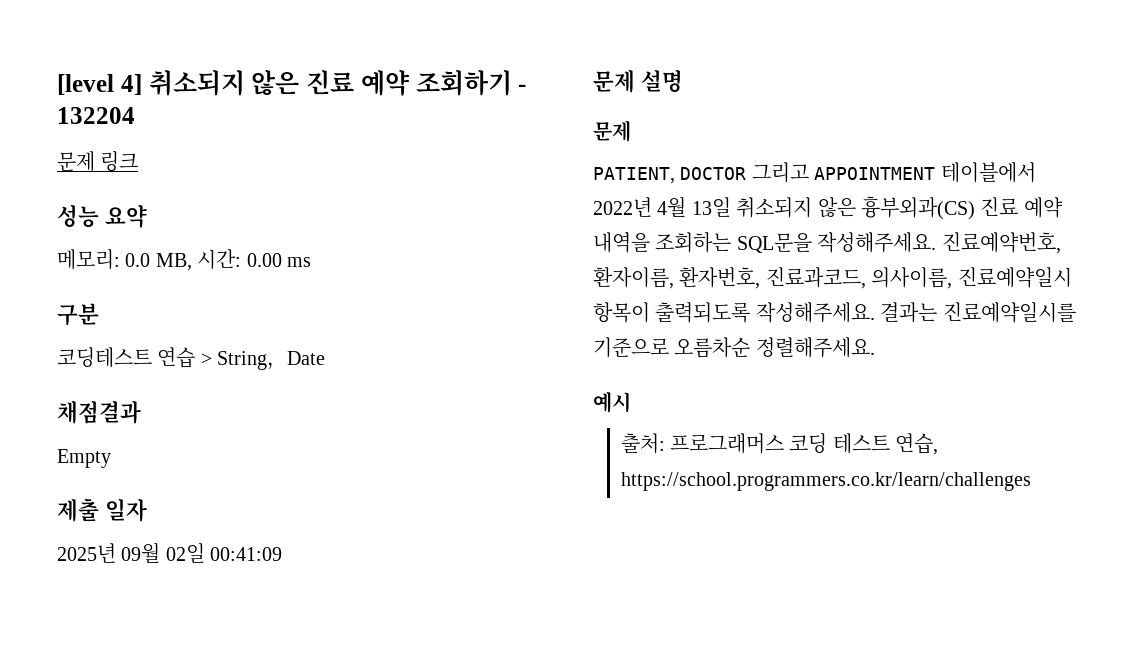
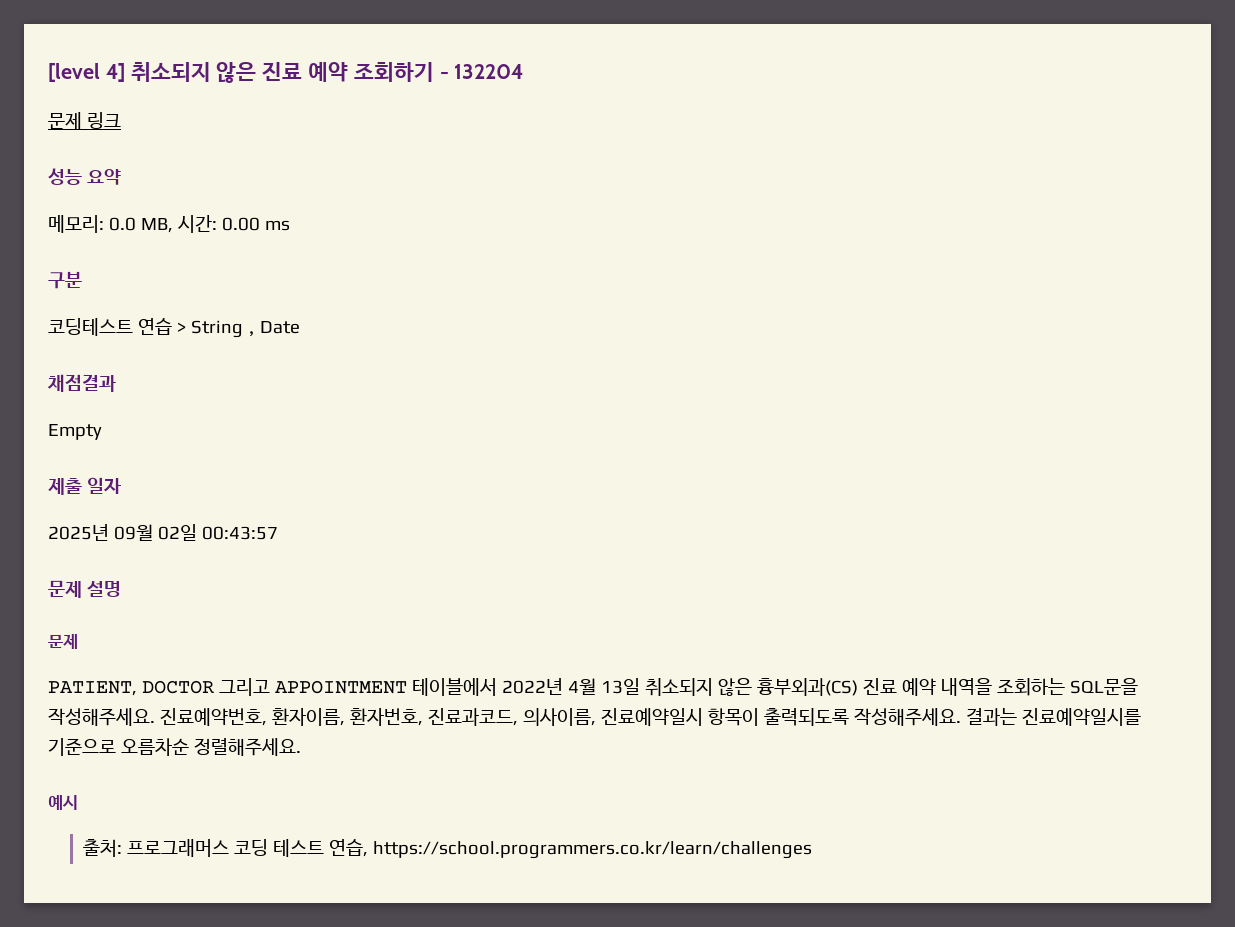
[210,547,283,561] 00:41:09 -> [201,526,278,540] 00:43:57

